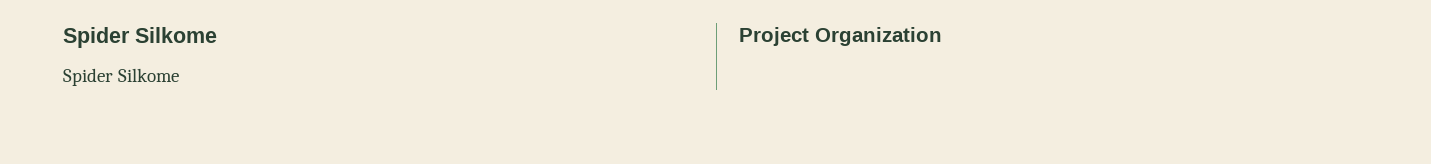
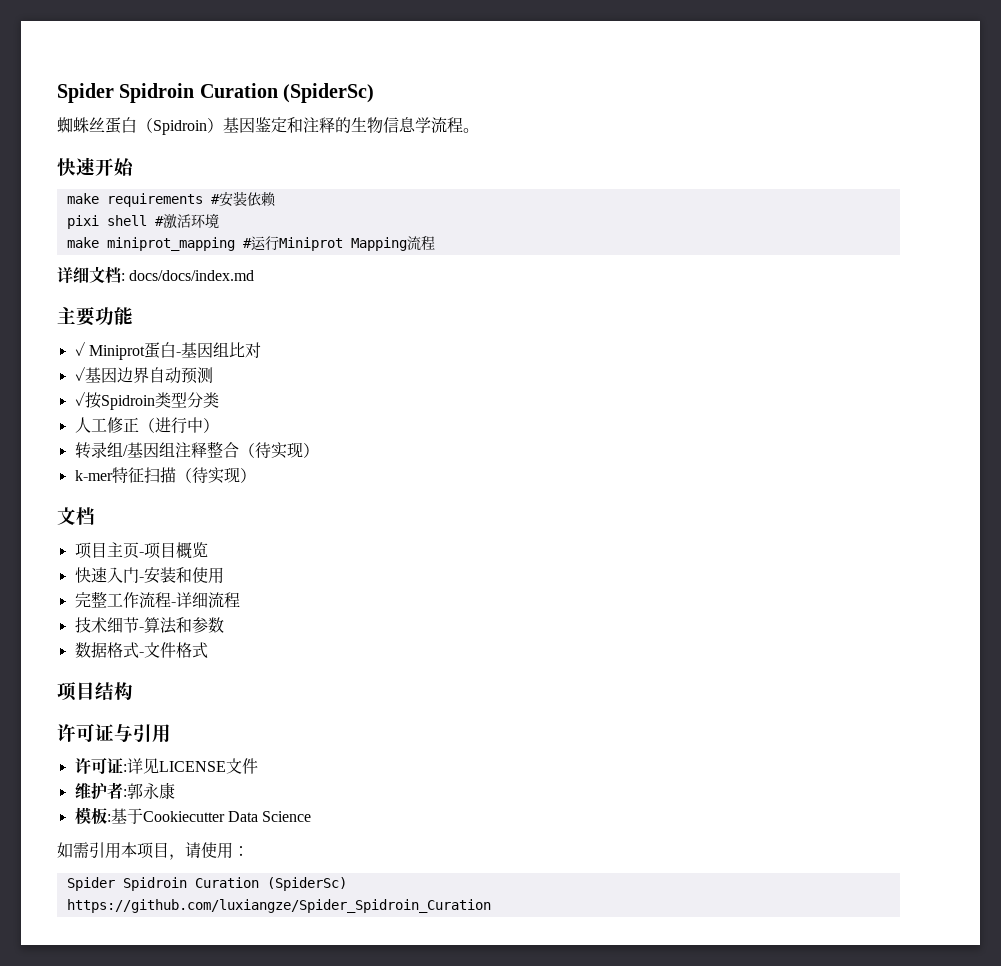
[63,27,217,48] [63,68,180,86] [739,27,942,46] Spider Silkome // Spider Silkome // Project Organization -> [57,83,375,103] [57,117,479,135] [57,157,134,176] [66,191,276,207] [66,213,219,229] [66,236,435,251] [57,266,255,284] [57,307,133,326] [74,341,261,360] [74,366,213,384] [74,391,219,410] [74,417,219,434] [74,441,319,459] [74,467,256,484] [57,507,95,525] [74,542,208,559] [74,567,224,584] [74,591,240,608] [74,617,224,634] [74,642,208,658] [57,682,133,701] [57,723,171,743] [74,758,258,774] [74,782,175,800] [74,807,312,824] [57,842,249,860] [66,877,347,891] [66,899,491,913] Spider Spidroin Curation (SpiderSc) // 蜘蛛丝蛋白（Spidroin）基因鉴定和注释的生物信息学流程。 // 快速开始 // make requirements #安装依赖 // pixi shell #激活环境 // make miniprot_mapping #运行Miniprot Mapping流程 // 详细文档: docs/docs/index.md // 主要功能 // ✓ Miniprot蛋白-基因组比对 // ✓基因边界自动预测 // ✓按Spidroin类型分类 // 人工修正（进行中） // 转录组/基因组注释整合（待实现） // k-mer特征扫描（待实现） // 文档 // 项目主页-项目概览 // 快速入门-安装和使用 // 完整工作流程-详细流程 // 技术细节-算法和参数 // 数据格式-文件格式 // 项目结构 // 许可证与引用 // 许可证:详见LICENSE文件 // 维护者:郭永康 // 模板:基于Cookiecutter Data Science // 如需引用本项目，请使用： // Spider Spidroin Curation (SpiderSc) // https://github.com/luxiangze/Spider_Spidroin_Curation

